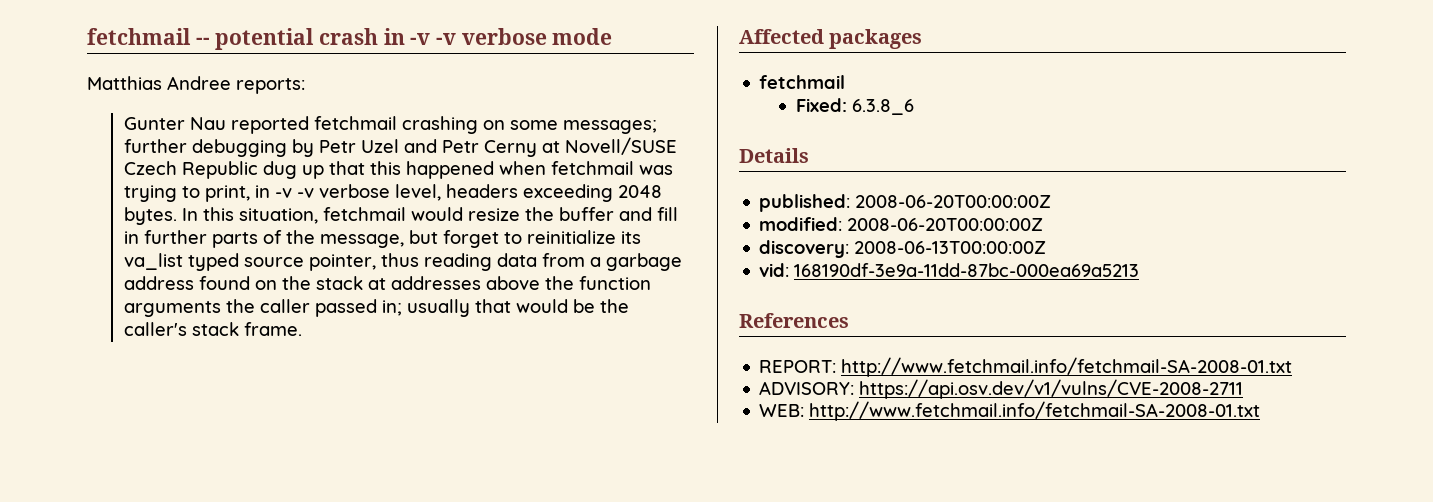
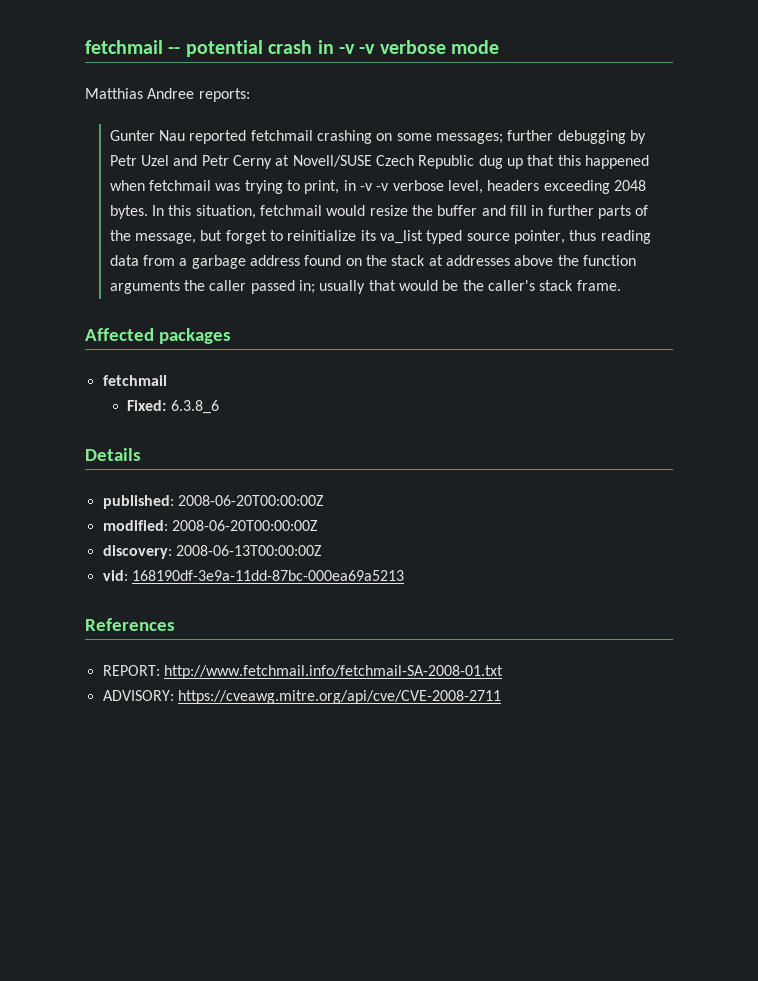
[859,379,1244,399] [759,401,1261,421] https://api.osv.dev/v1/vulns/CVE-2008-2711 // WEB: http://www.fetchmail.info/fetchmail-SA-2008-01.txt -> [177,690,501,704] https://cveawg.mitre.org/api/cve/CVE-2008-2711

